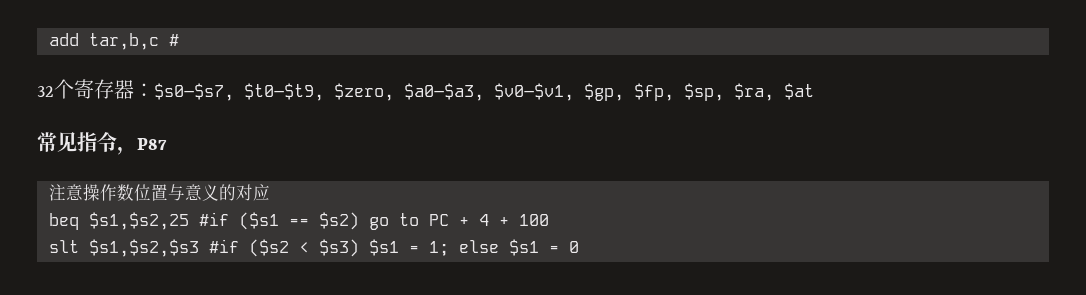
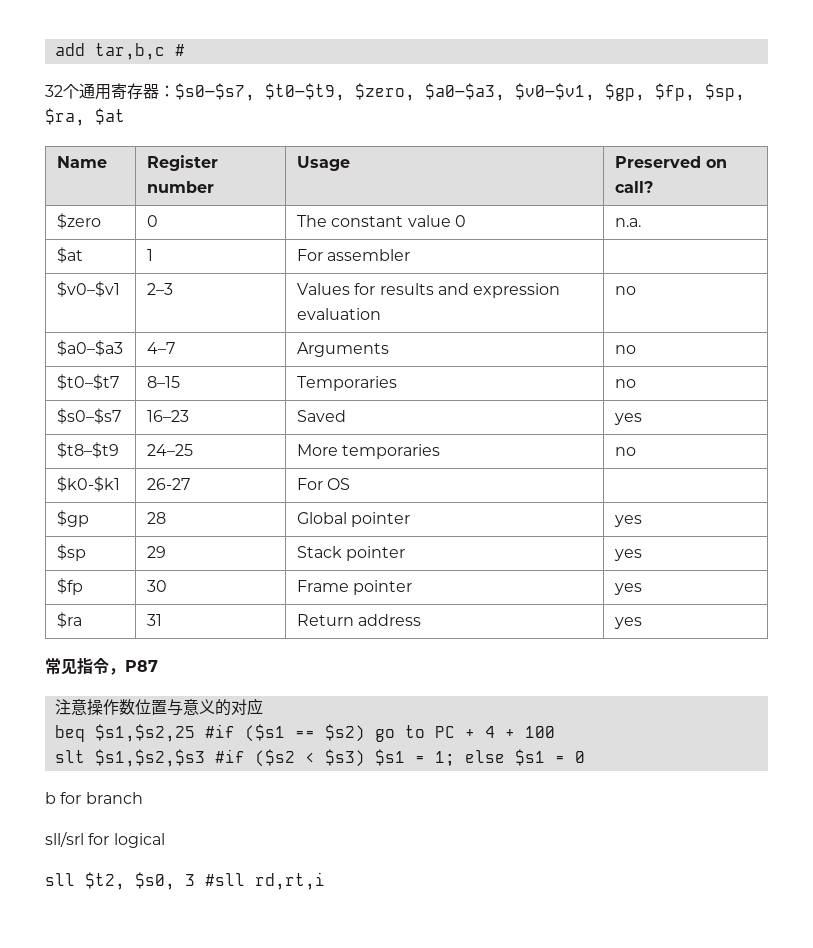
(74, 89) none -> [79,83,111,100] 通用
(814, 91) none -> [56,156,107,168] [146,155,218,171] [146,181,214,193] [296,156,350,171] [614,156,727,168] [614,181,653,193] [56,213,101,229] [146,215,158,227] [296,215,466,227] [614,218,641,227] [56,247,83,263] [146,249,153,261] [296,249,411,261] [56,281,120,297] [146,283,173,295] [296,283,561,298] [296,308,381,320] [614,286,636,295] [56,340,123,356] [146,342,175,354] [296,342,389,357] [614,345,636,354] [56,374,119,390] [146,376,180,388] [296,376,397,391] [614,379,636,388] [56,408,121,424] [146,410,189,422] [296,410,346,422] [613,413,642,425] [56,442,119,458] [146,444,193,456] [296,444,441,459] [614,447,636,456] [56,476,120,492] [146,478,190,490] [296,478,351,490] [56,510,89,527] [146,512,166,524] [296,512,411,527] [613,515,642,527] [56,544,86,561] [146,546,166,558] [296,546,406,561] [613,549,642,561] [56,578,83,595] [146,580,167,592] [296,580,413,595] [613,583,642,595] [56,612,82,628] [146,614,162,626] [296,614,422,626] [613,617,642,629] // Name | Register number | Usage | Preserved on call? // $zero | 0 | The constant value 0 | n.a. // $at | 1 | For assembler | // $v0–$v1 | 2–3 | Values for results and expression evaluation | no // $a0–$a3 | 4–7 | Arguments | no // $t0–$t7 | 8–15 | Temporaries | no // $s0–$s7 | 16–23 | Saved | yes // $t8–$t9 | 24–25 | More temporaries | no // $k0-$k1 | 26-27 | For OS | // $gp | 28 | Global pointer | yes // $sp | 29 | Stack pointer | yes // $fp | 30 | Frame pointer | yes // $ra | 31 | Return address | yes
(579, 247) none -> [45,792,143,804] [45,831,165,848] [45,872,325,890] // b for branch // sll/srl for logical // sll $t2, $s0, 3 #sll rd,rt,i

